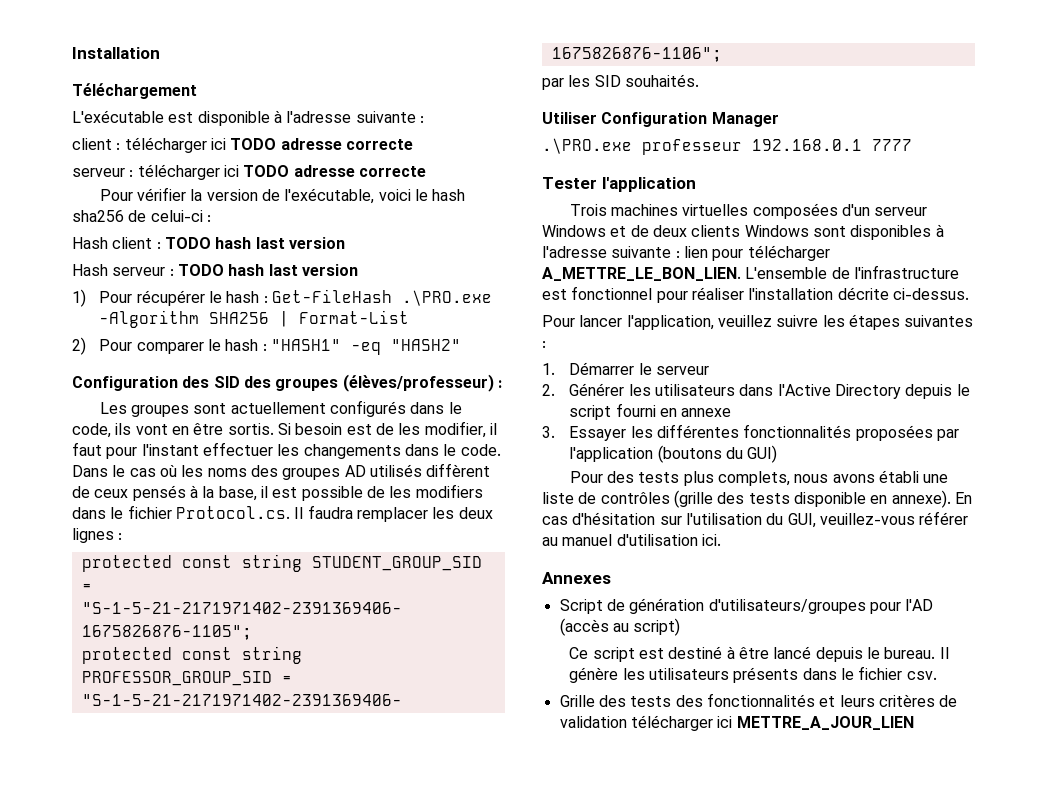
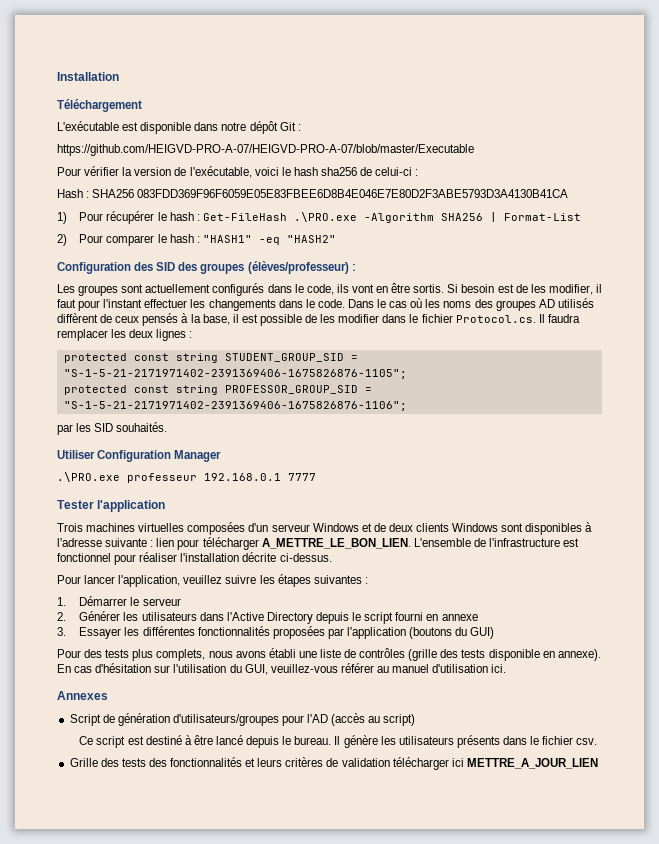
[273,110,424,123] [72,137,413,153] [72,164,426,180] à l'adresse suivante : // client : télécharger ici TODO adresse correcte // serveur : télécharger ici TODO adresse correcte -> [194,121,301,134] [57,144,474,156] dans notre dépôt Git : // https://github.com/HEIGVD-PRO-A-07/HEIGVD-PRO-A-07/blob/master/Executable
[112,237,345,249] [72,264,358,276] client : TODO hash last version // Hash serveur : TODO hash last version -> [86,189,569,198] : SHA256 083FDD369F96F6059E05E83FBEE6D8B4E046E7E80D2F3ABE5793D3A4130B41CA
[415,484,483,498] modifiers -> [338,314,380,323] modifier

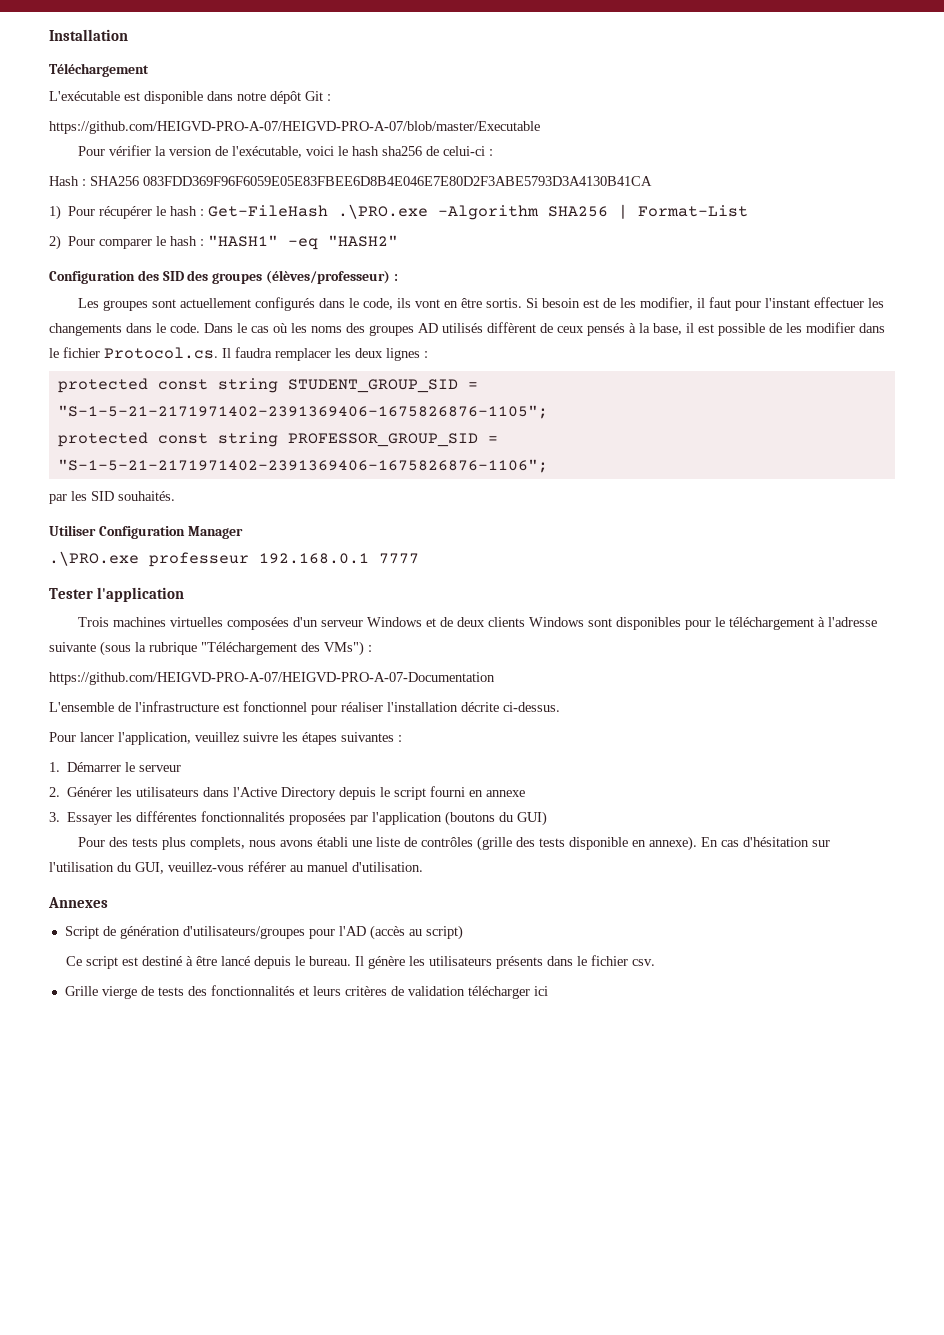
[585,522,593,532] [57,537,411,550] à l'adresse suivante : lien pour télécharger A_METTRE_LE_BON_LIEN. -> [684,617,877,630] [49,641,372,656] [49,672,495,685] pour le téléchargement à l'adresse suivante (sous la rubrique "Téléchargement des VMs") : // https://github.com/HEIGVD-PRO-A-07/HEIGVD-PRO-A-07-Documentation //
[432,664,507,673] d'utilisation ici. -> [352,862,423,872] d'utilisation.
[100,758,119,767] des -> [101,986,154,999] vierge de
[466,758,598,769] METTRE_A_JOUR_LIEN -> (548, 991) none

